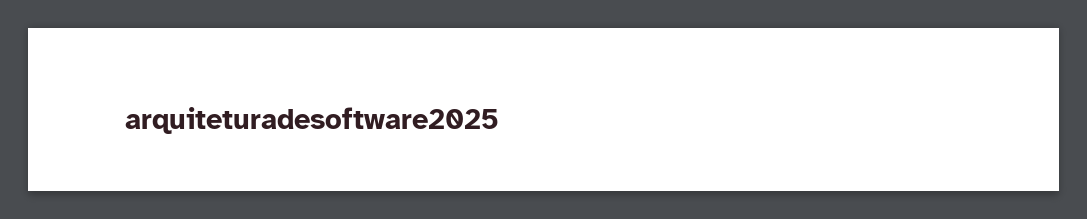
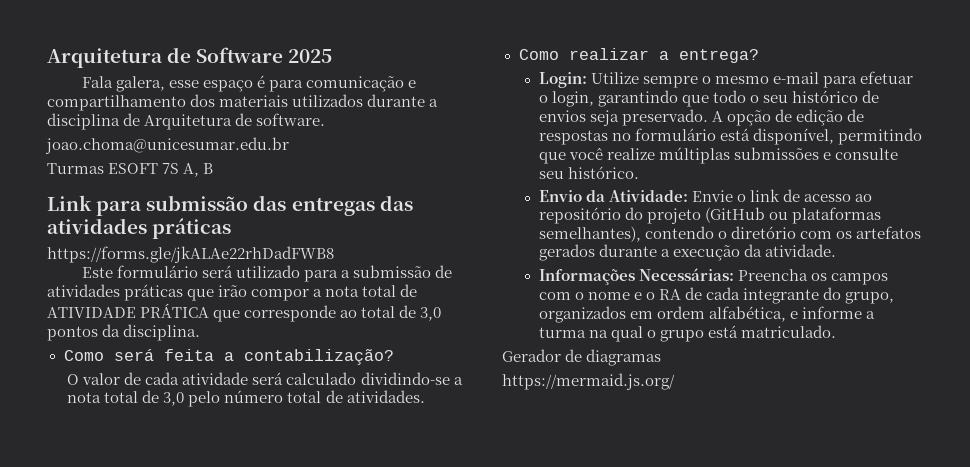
[125,107,499,134] arquiteturadesoftware2025 -> [47,47,333,68] [82,75,417,92] [47,94,439,111] [47,113,326,130] [45,137,289,154] [47,163,214,177] [47,195,413,216] [47,218,232,239] [47,246,334,263] [82,265,453,282] [47,284,418,301] [47,303,442,322] [47,324,201,341] [63,349,394,365] [67,372,463,385] [67,390,425,407] [518,48,759,63] [538,71,913,88] [538,90,880,107] [538,109,864,126] [538,128,922,145] [538,147,898,164] [538,166,639,179] [538,189,873,202] [538,207,881,224] [538,226,921,242] [538,244,836,261] [538,268,888,285] [538,287,895,304] [538,306,875,323] [538,325,836,342] [502,349,662,366] [502,373,675,390] Arquitetura de Software 2025 // Fala galera, esse espaço é para comunicação e compartilhamento dos materiais utilizados durante a disciplina de Arquitetura de software. // joao.choma@unicesumar.edu.br // Turmas ESOFT 7S A, B // Link para submissão das entregas das atividades práticas // https://forms.gle/jkALAe22rhDadFWB8 // Este formulário será utilizado para a submissão de atividades práticas que irão compor a nota total de ATIVIDADE PRÁTICA que corresponde ao total de 3,0 pontos da disciplina. // Como será feita a contabilização? // O valor de cada atividade será calculado dividindo-se a nota total de 3,0 pelo número total de atividades. // Como realizar a entrega? // Login: Utilize sempre o mesmo e-mail para efetuar o login, garantindo que todo o seu histórico de envios seja preservado. A opção de edição de respostas no formulário está disponível, permitindo que você realize múltiplas submissões e consulte seu histórico. // Envio da Atividade: Envie o link de acesso ao repositório do projeto (GitHub ou plataformas semelhantes), contendo o diretório com os artefatos gerados durante a execução da atividade. // Informações Necessárias: Preencha os campos com o nome e o RA de cada integrante do grupo, organizados em ordem alfabética, e informe a turma na qual o grupo está matriculado. // Gerador de diagramas // https://mermaid.js.org/

